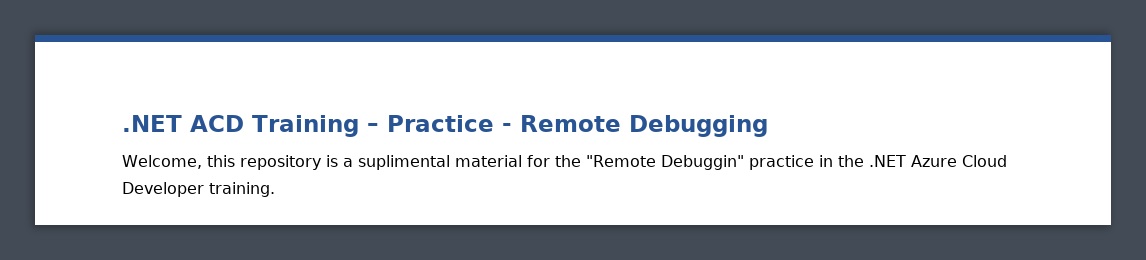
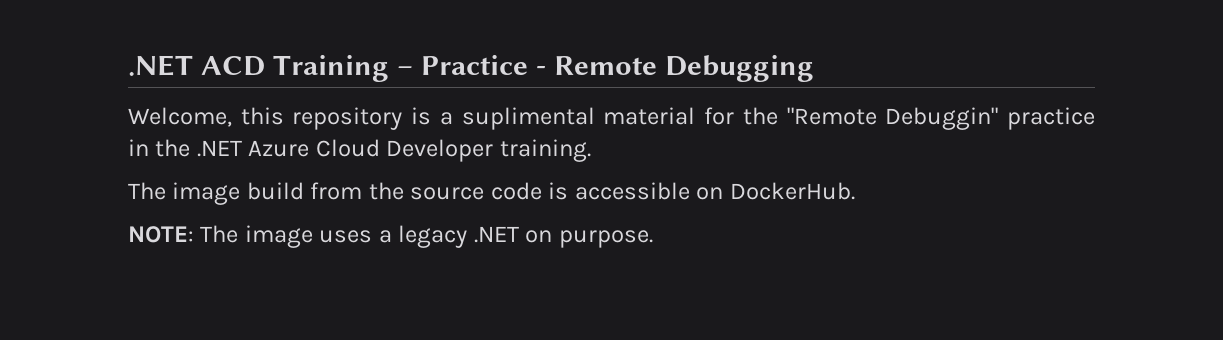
(275, 189) none -> [128,182,855,205] [128,225,653,248] // The image build from the source code is accessible on DockerHub. // NOTE: The image uses a legacy .NET on purpose.

